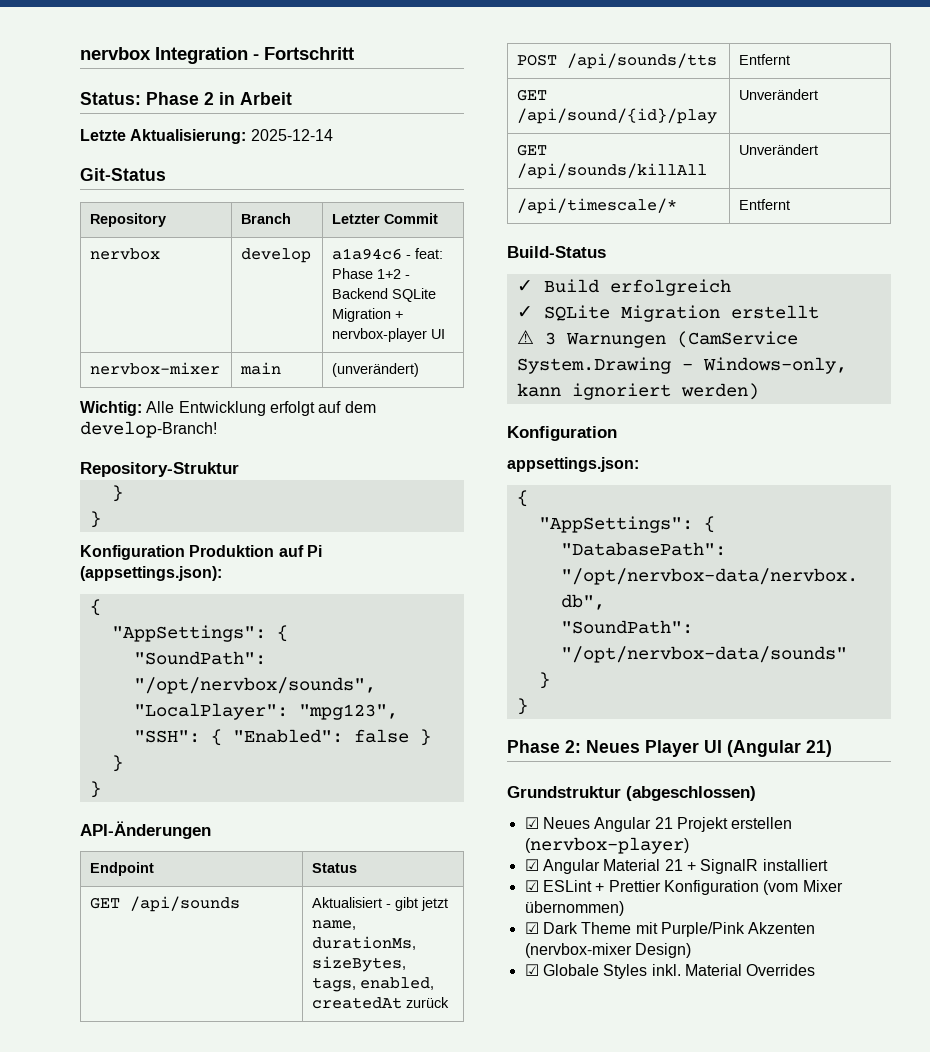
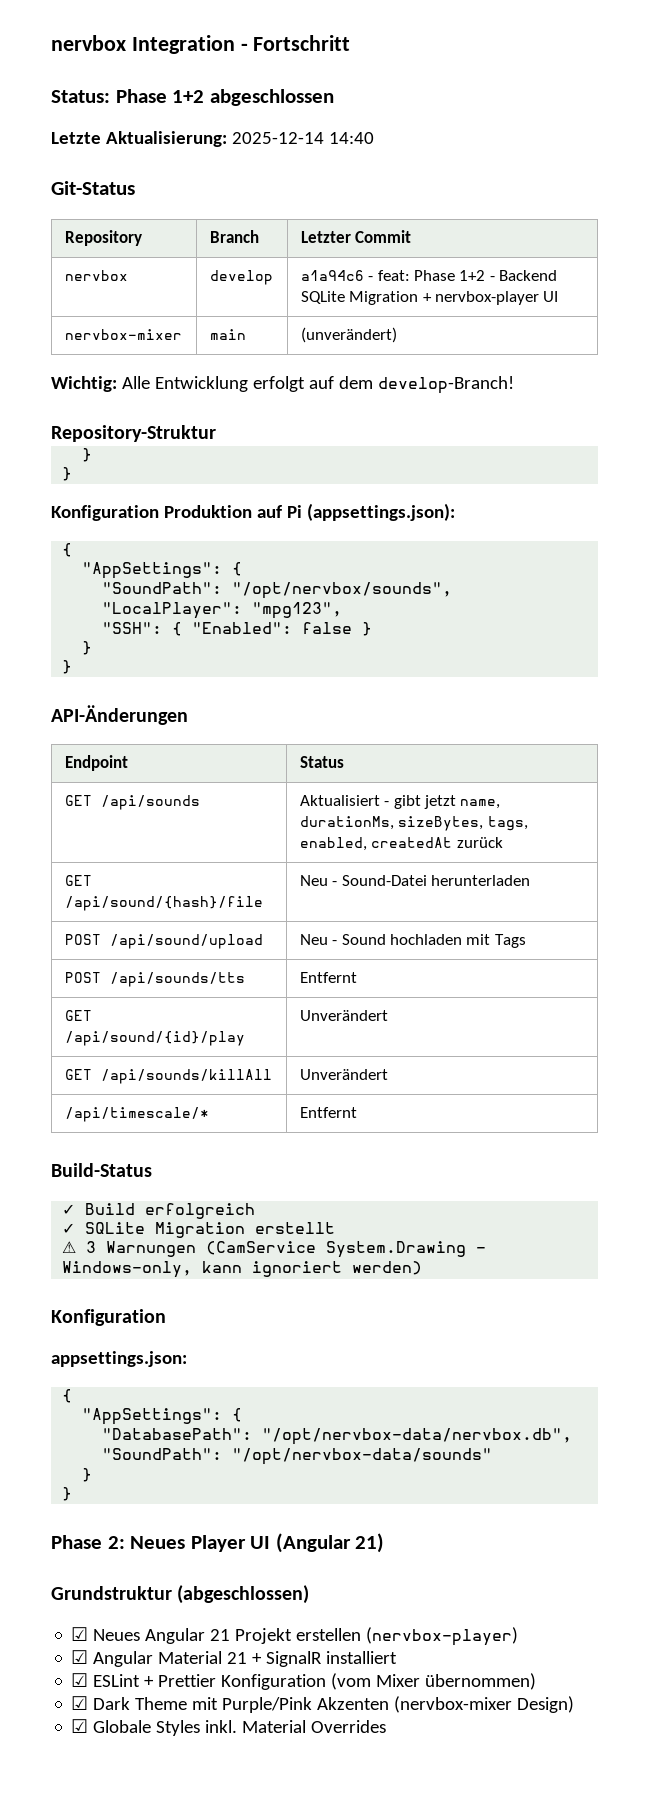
[204,92,292,105] 2 in Arbeit -> [172,89,334,106] 1+2 abgeschlossen
(333, 135) none -> [328,132,374,144] 14:40
(450, 1002) none -> [64,875,92,886] [64,896,263,911] [299,875,530,886] [64,934,263,949] [299,934,526,948] // GET /api/sound/{hash}/file | Neu - Sound-Datei herunterladen // POST /api/sound/upload | Neu - Sound hochladen mit Tags

